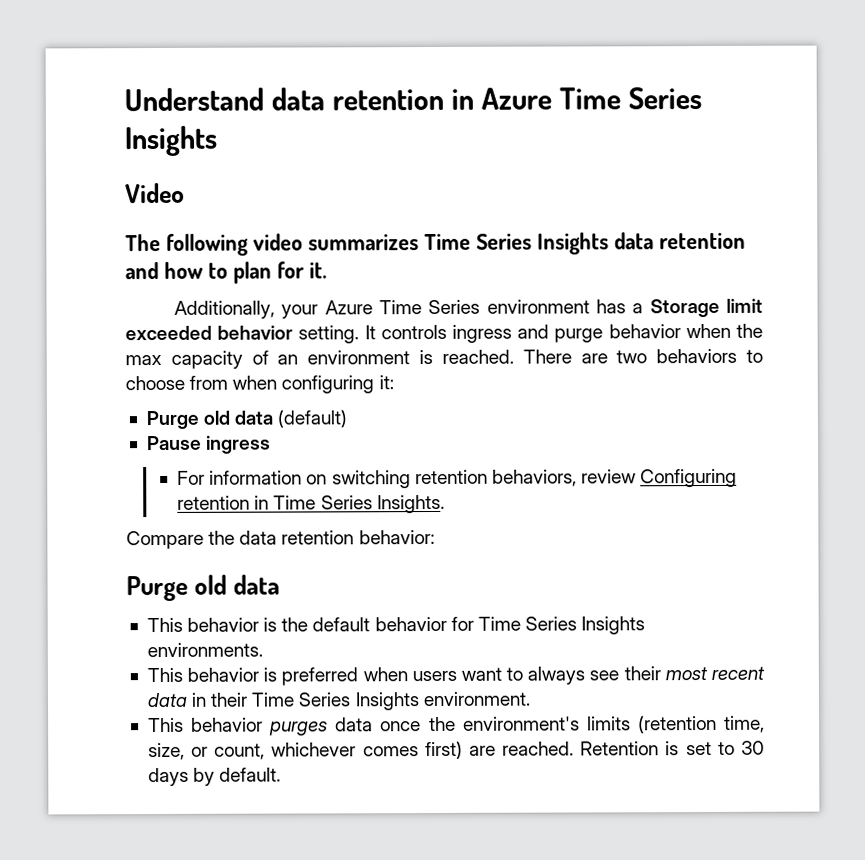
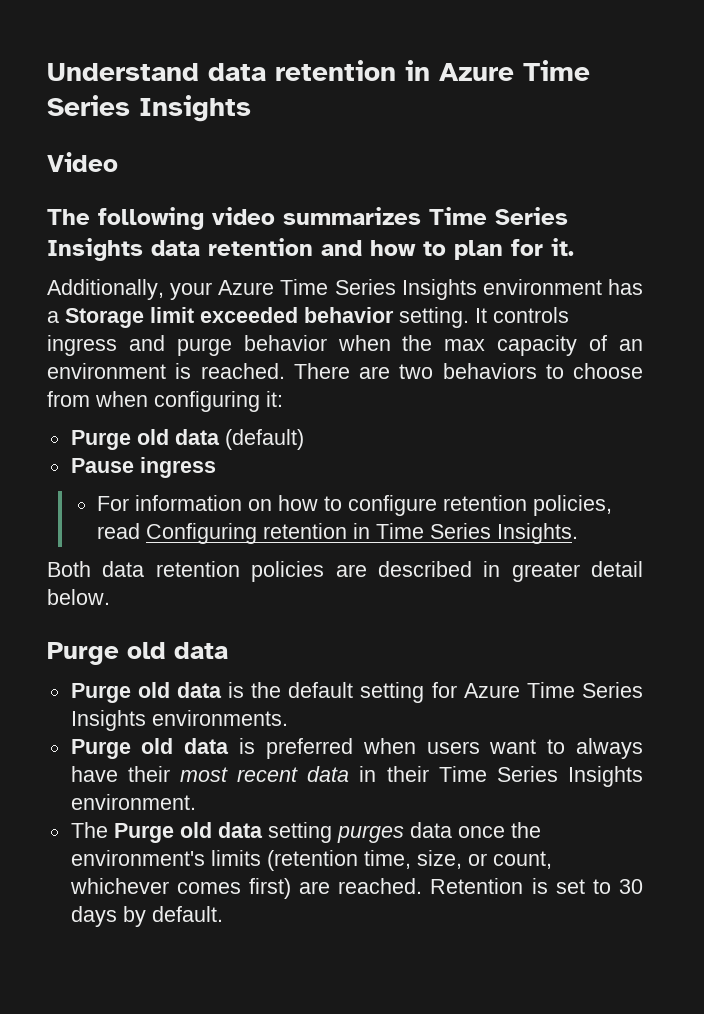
(481, 307) none -> [401,279,477,300] Insights
[331,469,636,489] switching retention behaviors, review -> [278,495,613,516] [97,523,141,539] how to configure retention policies, read
[126,529,435,550] [126,574,280,602] [146,616,474,633] Compare the data retention behavior: // Purge old data // This behavior is the default behavior for -> [47,561,643,582] [47,589,110,605] [47,642,228,665] [70,682,520,703] Both data retention policies are described in greater detail below. // Purge old data // Purge old data is the default setting for Azure
[146,667,260,683] This behavior -> [70,738,230,759] Purge old data
[589,670,620,681] see -> [70,766,118,782] have
[147,717,264,733] This behavior -> [70,822,332,843] The Purge old data setting

